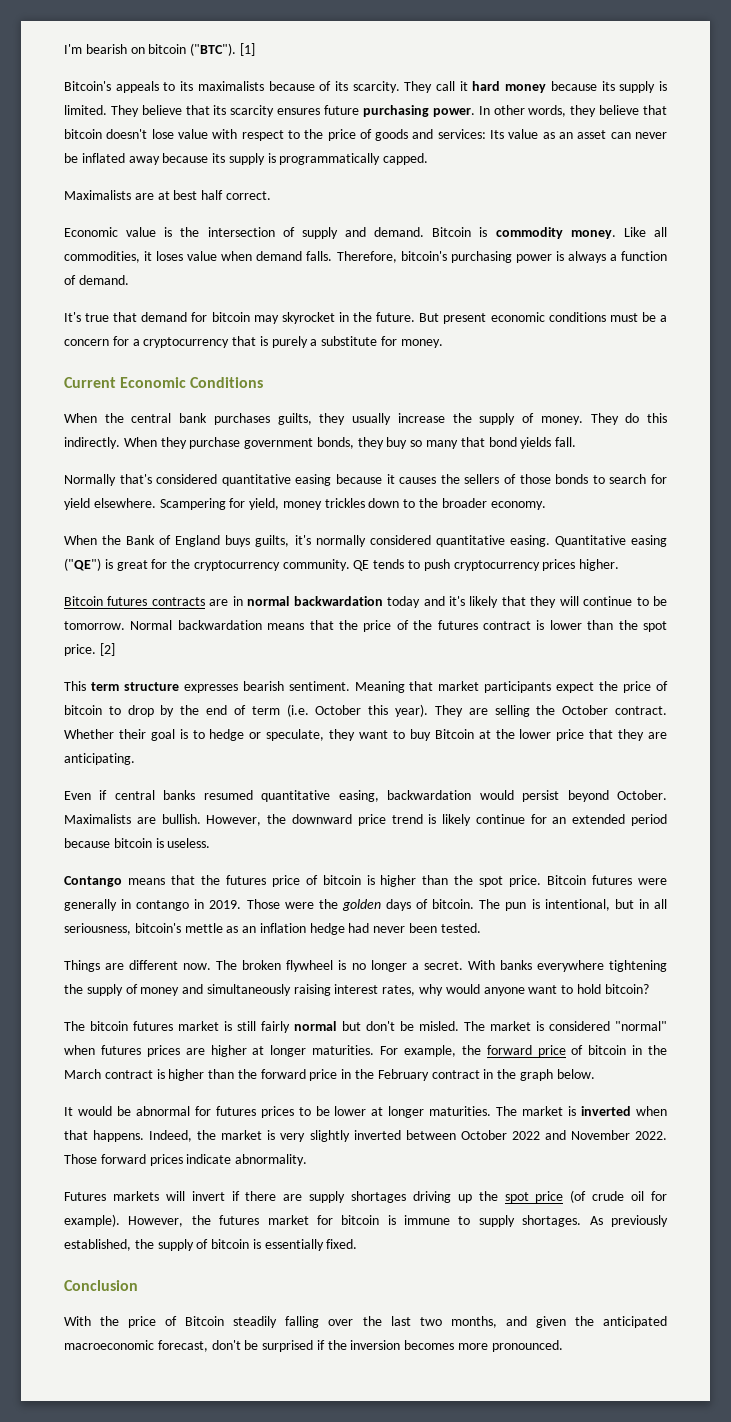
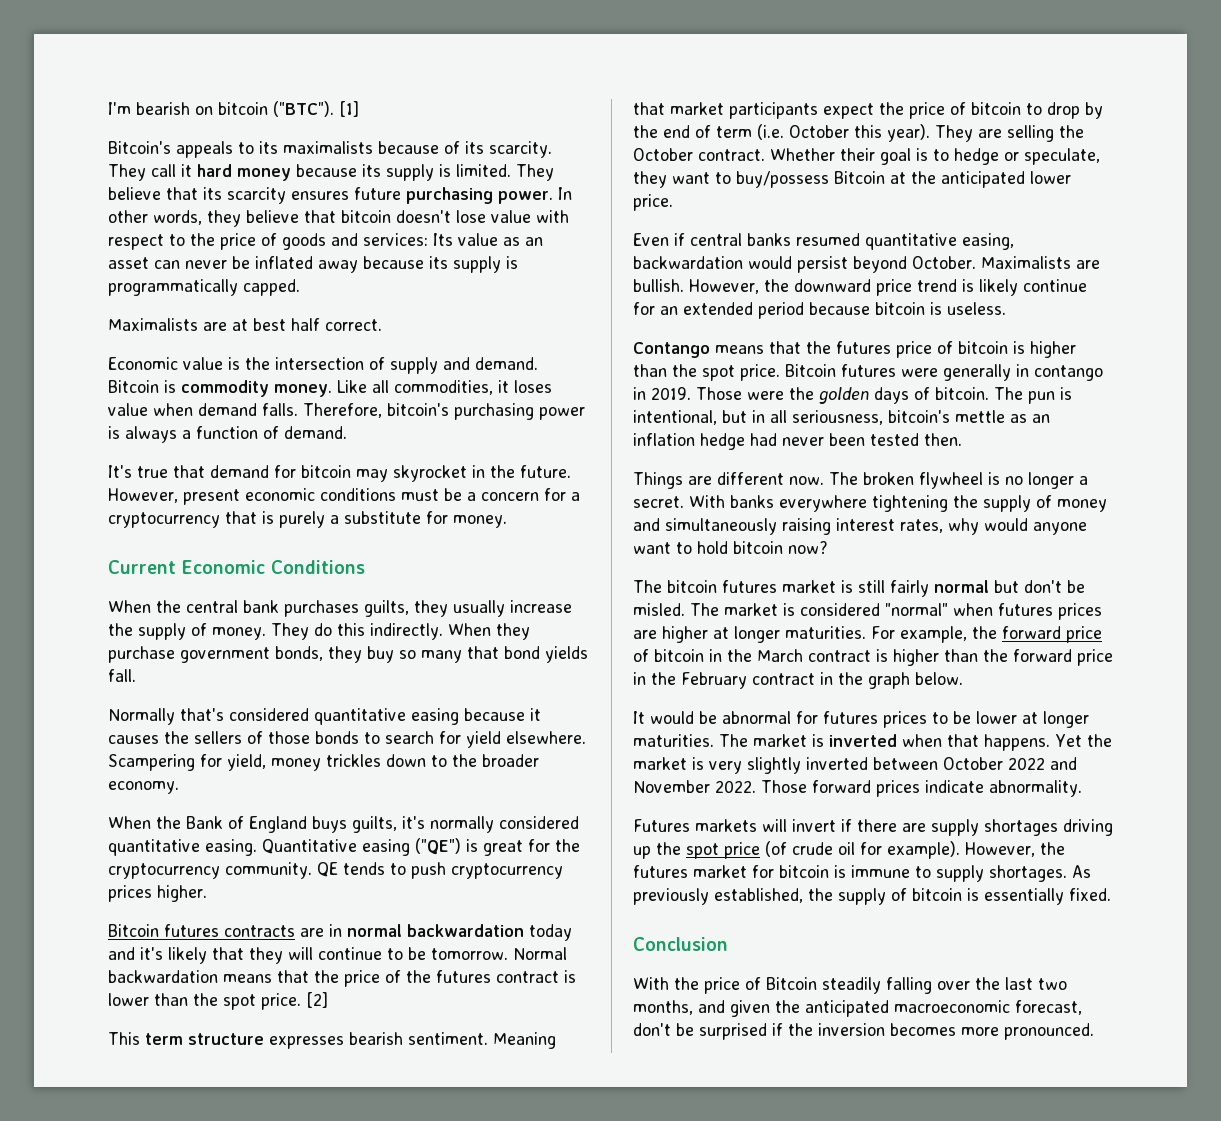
[419,313,440,322] But -> [108,488,178,503] However,
[409,729,431,741] buy -> [736,171,829,188] buy/possess
[519,729,668,741] [64,753,135,765] lower price that they are anticipating. -> [941,171,1071,188] [633,194,673,211] anticipated lower price.
[440,923,481,933] tested. -> [870,433,962,446] tested then.
[604,984,649,994] bitcoin? -> [733,541,828,554] bitcoin now?
[149,1130,193,1142] Indeed, -> [1055,734,1082,747] Yet

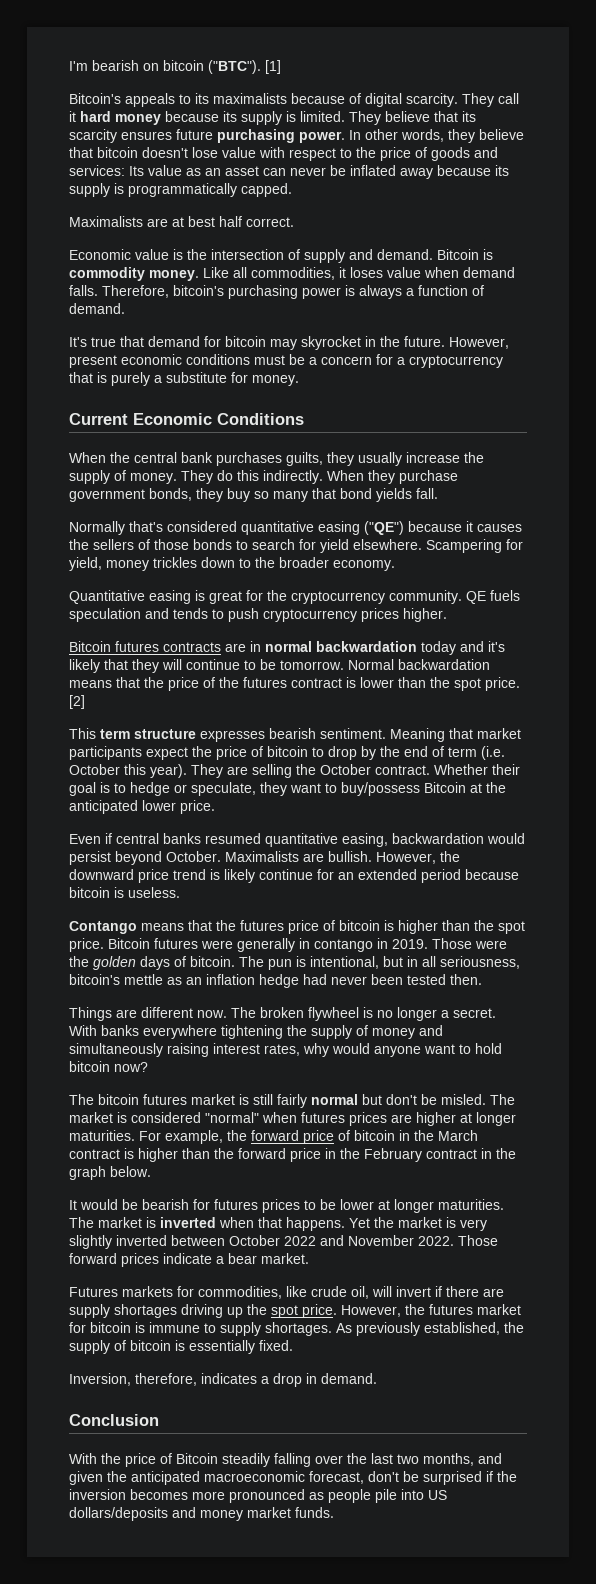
[465,141,484,154] its -> [365,93,402,107] digital
(459, 716) none -> [364,521,404,535] ("QE")
[108,816,579,833] [108,839,257,856] When the Bank of England buys guilts, it's normally considered quantitative easing. -> (395, 565) none
[415,838,461,855] ("QE") -> (191, 597) none
(338, 869) none -> [490,590,520,601] [69,608,169,622] fuels speculation and
[722,711,791,724] abnormal -> [142,1199,189,1210] bearish
[989,780,1082,797] abnormality. -> [216,1253,309,1264] a bear market.
(757, 825) none -> [177,1286,369,1299] for commodities, like crude oil,
[724,841,960,859] price (of crude oil for example). -> [302,1304,337,1318] price.
(1111, 894) none -> [69,1373,377,1387] // Inversion, therefore, indicates a drop in demand.
[1004,1023,1094,1040] pronounced. -> [229,1489,447,1503] [69,1507,334,1521] pronounced as people pile into US dollars/deposits and money market funds.

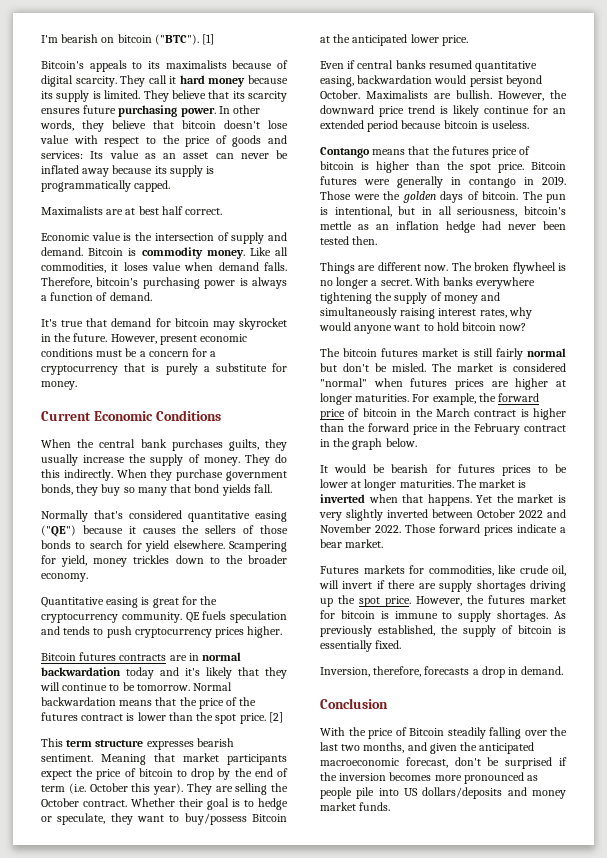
[201,1373,257,1384] indicates -> [424,666,470,675] forecasts

